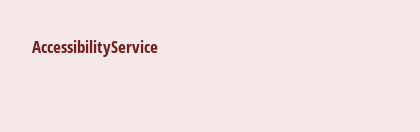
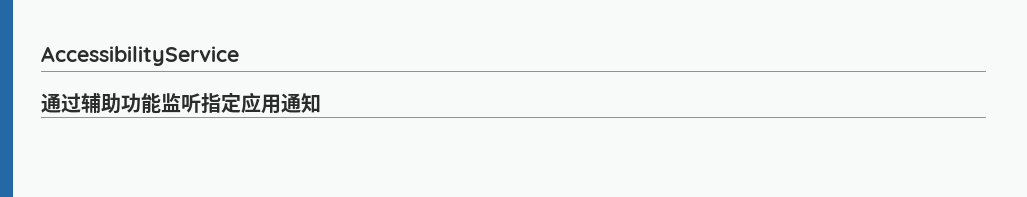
(158, 48) none -> [41,92,321,114] // 通过辅助功能监听指定应用通知

